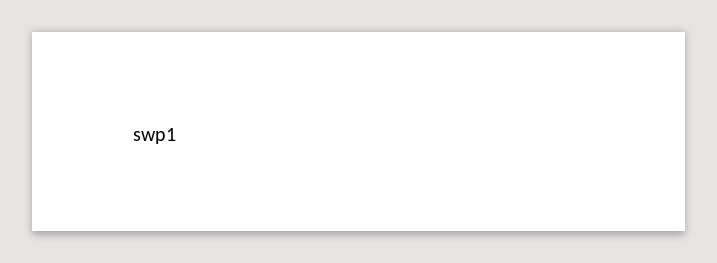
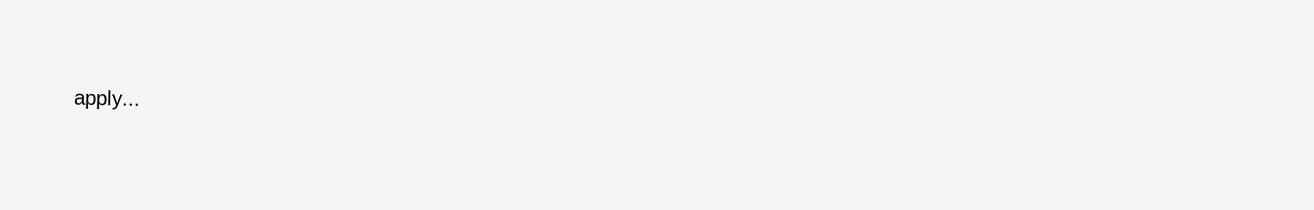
[133,128,176,144] swp1 -> [73,89,141,110] apply...

